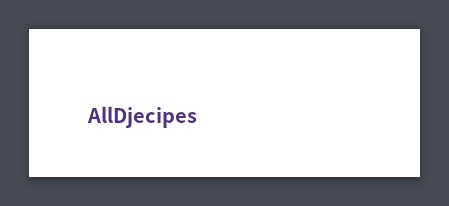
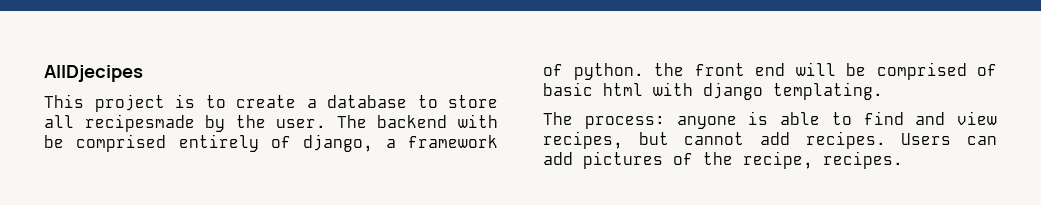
(197, 117) none -> [44,94,498,112] [44,114,498,132] [44,134,498,152] [543,62,997,80] [543,82,883,100] [543,111,997,129] [543,131,997,149] [543,151,903,169] // This project is to create a database to store all recipesmade by the user. The backend with be comprised entirely of django, a framework of python. the front end will be comprised of basic html with django templating. // The process: anyone is able to find and view recipes, but cannot add recipes. Users can add pictures of the recipe, recipes.

